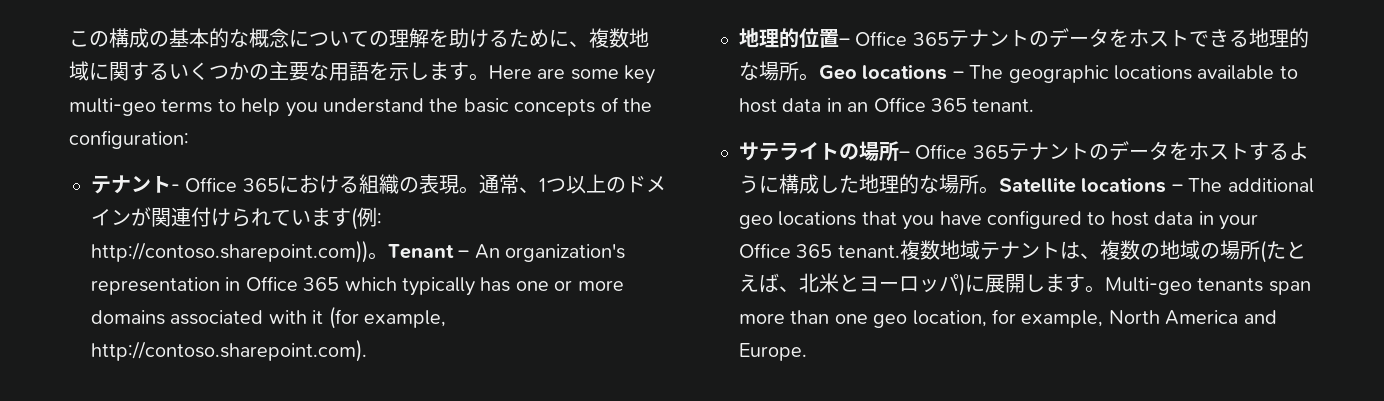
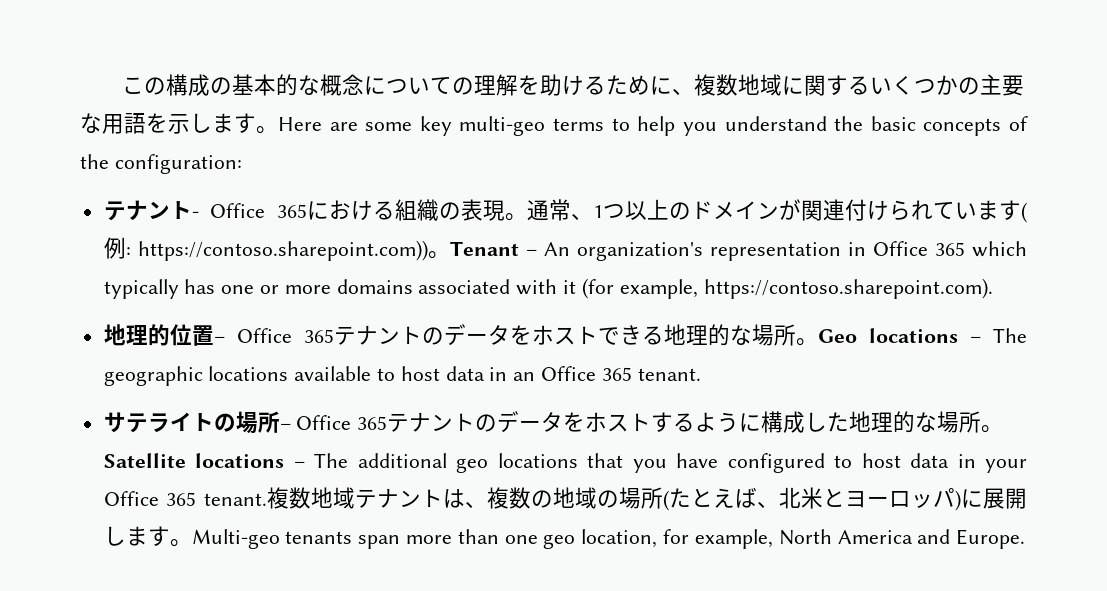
[91,240,368,263] http://contoso.sharepoint.com)) -> [137,240,428,261] https://contoso.sharepoint.com))
[91,339,367,362] http://contoso.sharepoint.com). -> [703,278,993,299] https://contoso.sharepoint.com).

